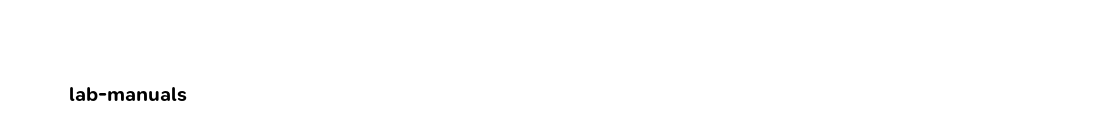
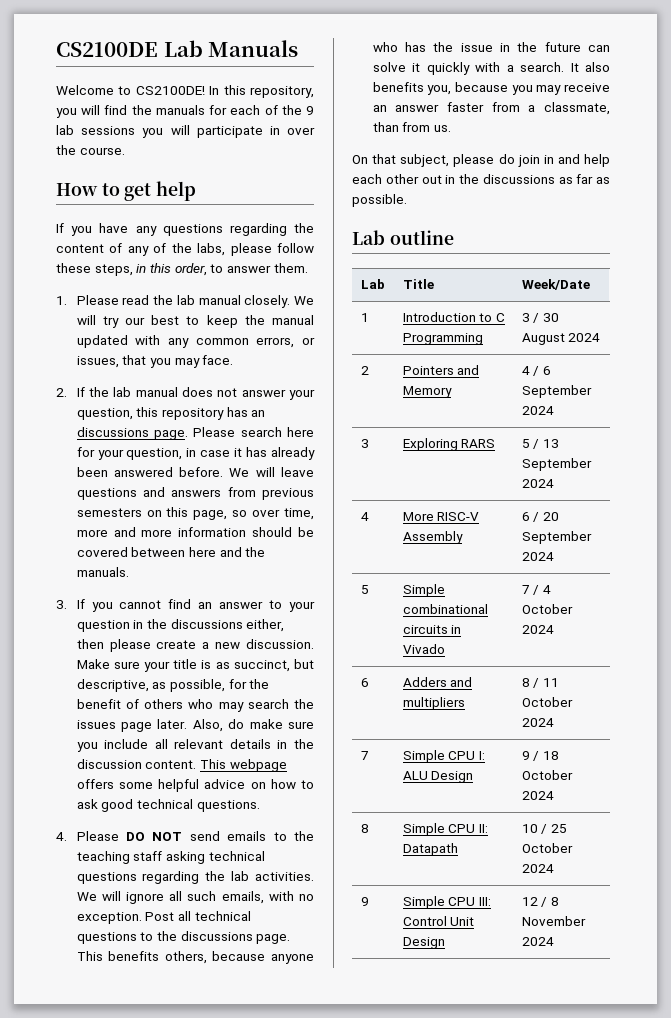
[69,87,187,102] lab-manuals -> [56,40,299,57] [56,85,314,98] [56,105,314,118] [56,125,315,138] [56,145,125,155] [56,181,197,201] [56,223,314,236] [56,243,314,256] [56,263,308,276] [56,295,314,308] [76,315,314,328] [76,335,315,348] [76,355,234,368] [56,387,315,400] [76,407,266,420] [76,427,314,440] [76,447,315,460] [76,467,314,477] [76,487,314,500] [76,507,314,520] [76,527,314,537] [76,547,266,557] [76,567,129,577] [56,599,316,612] [76,619,285,632] [76,639,315,652] [76,659,314,672] [76,679,270,692] [76,699,314,712] [76,719,314,732] [76,739,314,752] [76,759,287,772] [76,779,315,792] [76,799,260,812] [56,831,314,841] [76,851,265,864] [76,871,314,884] [76,891,314,904] [76,911,251,924] [76,931,291,944] [76,951,314,964] [372,42,610,52] [372,62,610,75] [372,82,610,95] [372,102,610,115] [372,122,451,132] [352,154,610,167] [352,174,610,184] [352,194,407,207] [352,230,454,245] [360,279,385,289] [402,279,434,289] [521,279,590,290] [360,313,369,322] [402,312,506,322] [402,333,483,345] [521,313,560,323] [521,333,601,345] [360,366,369,375] [402,365,480,375] [402,386,452,398] [521,366,552,376] [521,385,592,398] [521,406,554,415] [360,439,369,448] [402,438,496,451] [521,439,560,449] [521,458,592,471] [521,479,554,488] [360,512,369,521] [402,512,480,521] [402,531,463,544] [521,512,560,522] [521,531,592,544] [521,552,554,561] [360,585,369,594] [402,584,445,597] [402,604,488,614] [402,625,462,634] [402,644,445,654] [521,585,552,595] [521,604,573,614] [521,625,554,634] [360,678,369,687] [402,677,473,687] [402,697,465,710] [521,678,560,688] [521,697,573,707] [521,718,554,727] [360,751,369,760] [402,750,486,763] [402,771,474,783] [521,751,560,761] [521,770,573,780] [521,791,554,800] [360,824,369,833] [402,823,489,836] [402,843,458,856] [521,824,568,834] [521,843,573,853] [521,864,554,873] [360,897,369,906] [402,896,492,909] [402,916,475,926] [402,937,445,949] [521,897,560,907] [521,916,586,926] [521,937,554,946] CS2100DE Lab Manuals // Welcome to CS2100DE! In this repository, you will find the manuals for each of the 9 lab sessions you will participate in over the course. // How to get help // If you have any questions regarding the content of any of the labs, please follow these steps, in this order, to answer them. // 1. Please read the lab manual closely. We will try our best to keep the manual updated with any common errors, or issues, that you may face. // 2. If the lab manual does not answer your question, this repository has an discussions page. Please search here for your question, in case it has already been answered before. We will leave questions and answers from previous semesters on this page, so over time, more and more information should be covered between here and the manuals. // 3. If you cannot find an answer to your question in the discussions either, then please create a new discussion. Make sure your title is as succinct, but descriptive, as possible, for the benefit of others who may search the issues page later. Also, do make sure you include all relevant details in the discussion content. This webpage offers some helpful advice on how to ask good technical questions. // 4. Please DO NOT send emails to the teaching staff asking technical questions regarding the lab activities. We will ignore all such emails, with no exception. Post all technical questions to the discussions page. This benefits others, because anyone who has the issue in the future can solve it quickly with a search. It also benefits you, because you may receive an answer faster from a classmate, than from us. // On that subject, please do join in and help each other out in the discussions as far as possible. // Lab outline // Lab | Title | Week/Date // 1 | Introduction to C Programming | 3 / 30 August 2024 // 2 | Pointers and Memory | 4 / 6 September 2024 // 3 | Exploring RARS | 5 / 13 September 2024 // 4 | More RISC-V Assembly | 6 / 20 September 2024 // 5 | Simple combinational circuits in Vivado | 7 / 4 October 2024 // 6 | Adders and multipliers | 8 / 11 October 2024 // 7 | Simple CPU I: ALU Design | 9 / 18 October 2024 // 8 | Simple CPU II: Datapath | 10 / 25 October 2024 // 9 | Simple CPU III: Control Unit Design | 12 / 8 November 2024

